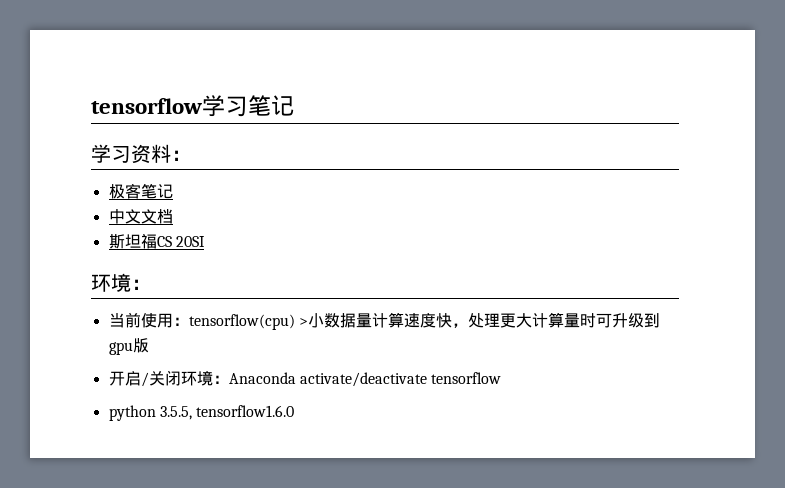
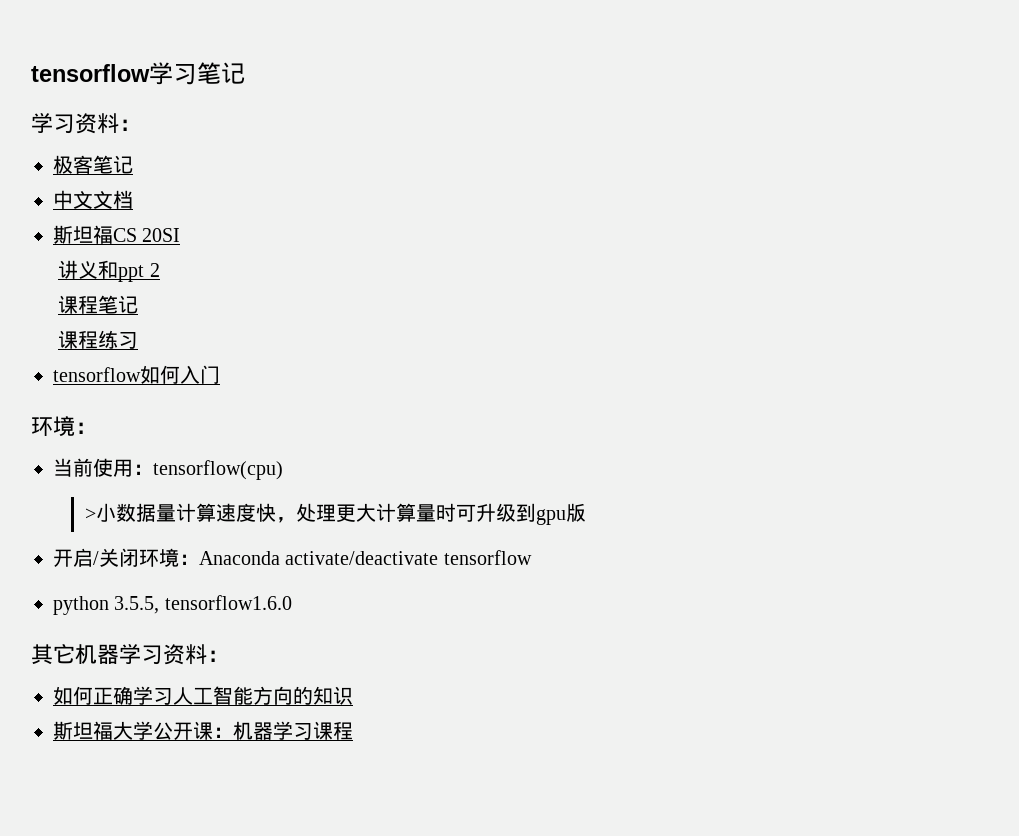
(205, 241) none -> [58,260,160,282] [58,295,139,314] [58,330,139,349] [53,365,220,384] // 讲义和ppt 2 // 课程笔记 // 课程练习 // tensorflow如何入门
(295, 322) none -> (283, 470) //
(295, 411) none -> [31,644,229,665] [53,686,353,705] [53,721,353,740] // 其它机器学习资料： // 如何正确学习人工智能方向的知识 // 斯坦福大学公开课：机器学习课程

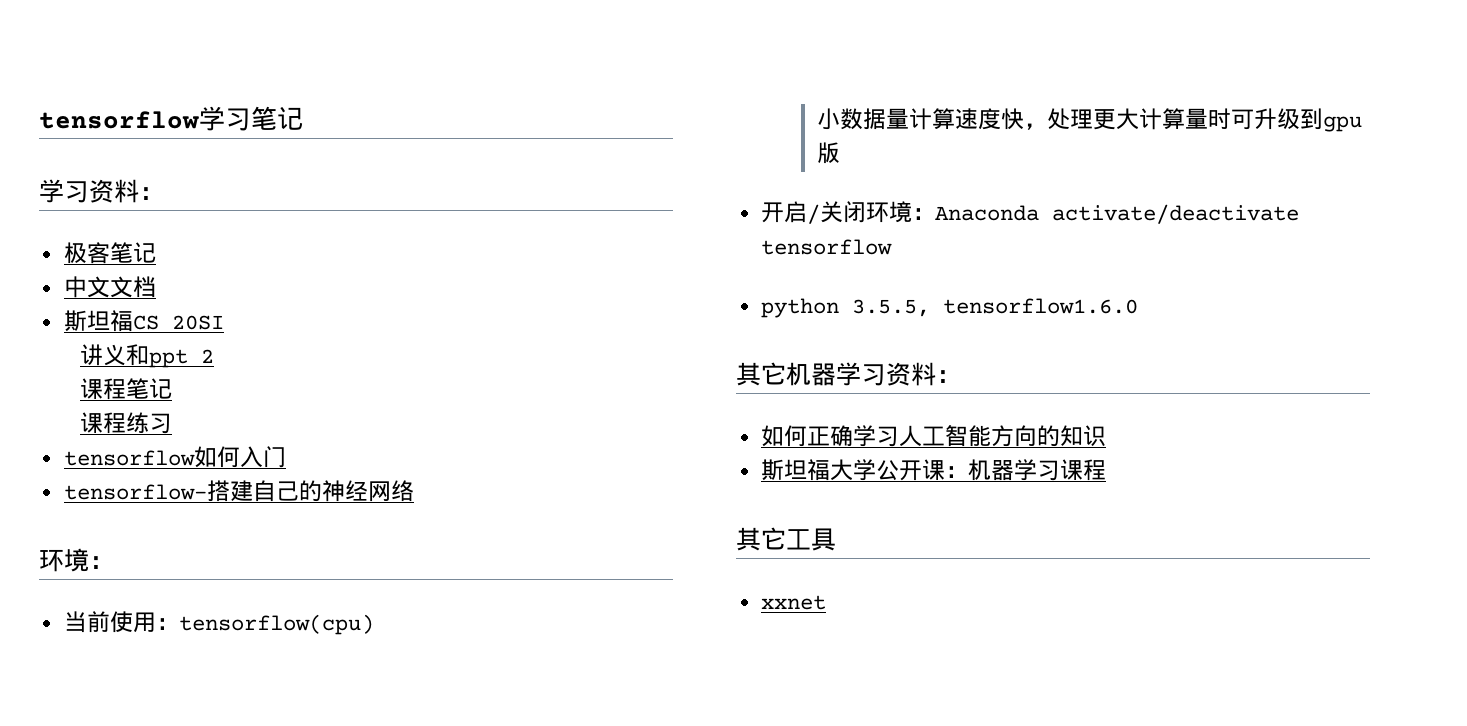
(220, 374) none -> [63,480,414,502] // tensorflow-搭建自己的神经网络
[85,508,97,520] > -> (374, 624) none
(353, 730) none -> [736,527,836,551] [760,595,826,610] // 其它工具 // xxnet

